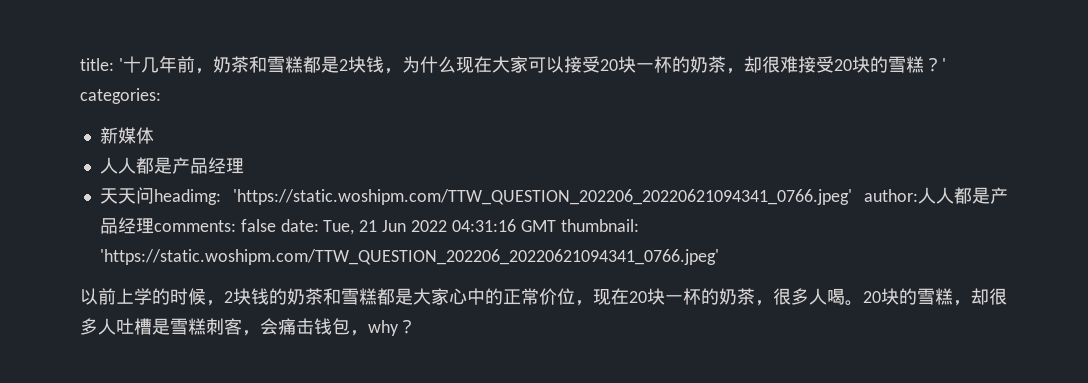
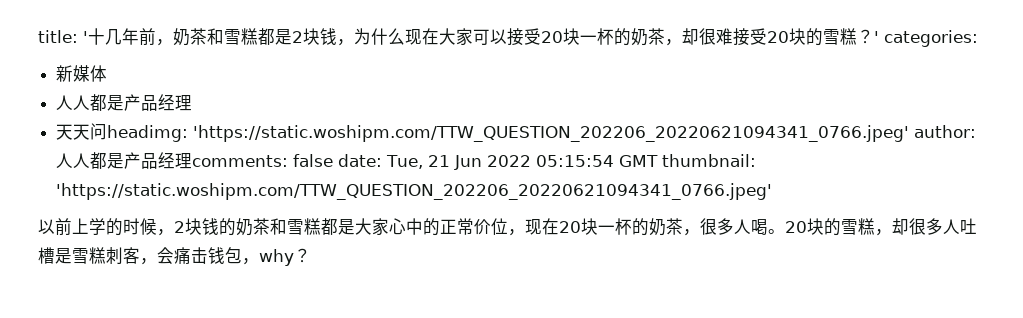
[451,219,516,232] 04:31:16 -> [536,155,615,167] 05:15:54

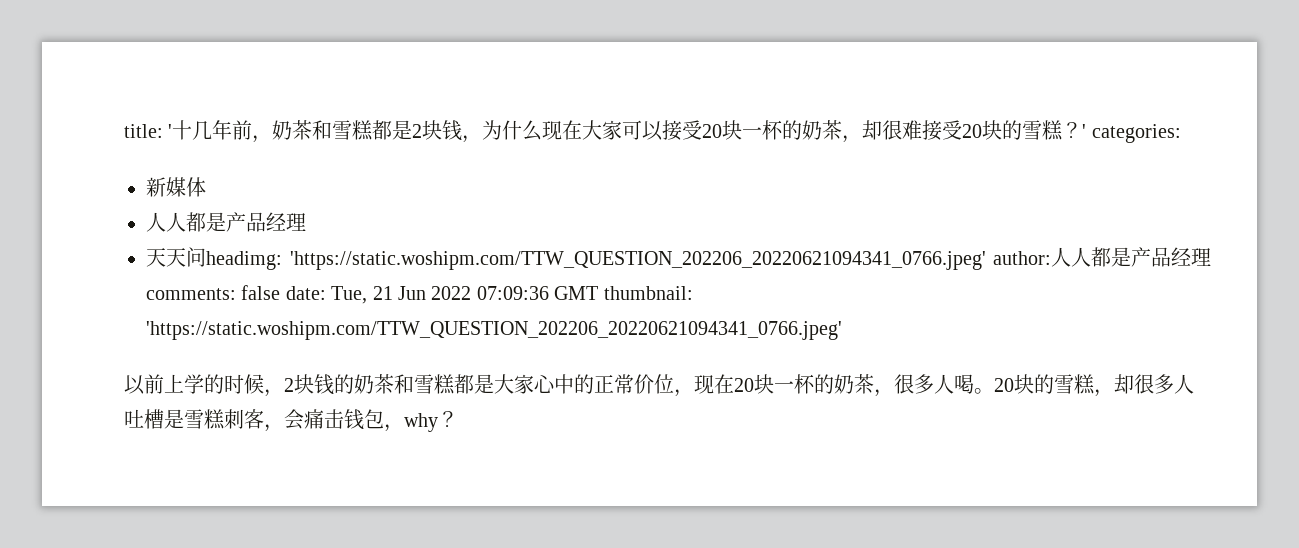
[536,155,615,167] 05:15:54 -> [476,286,549,300] 07:09:36

